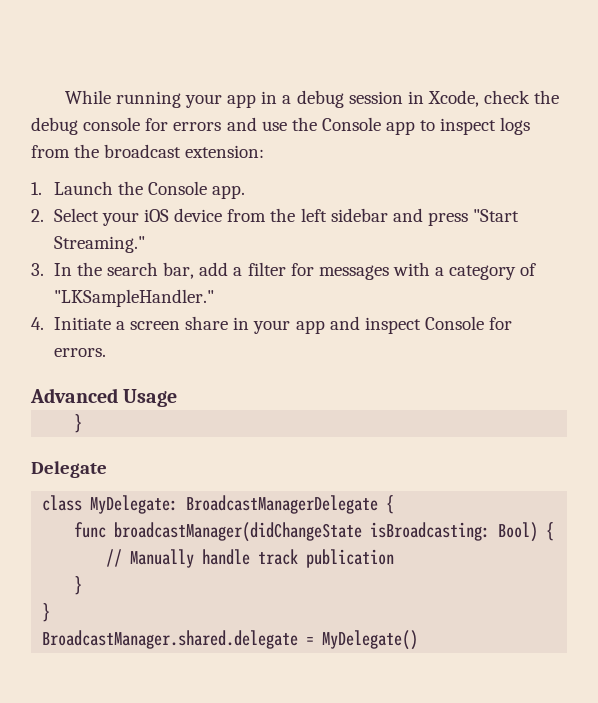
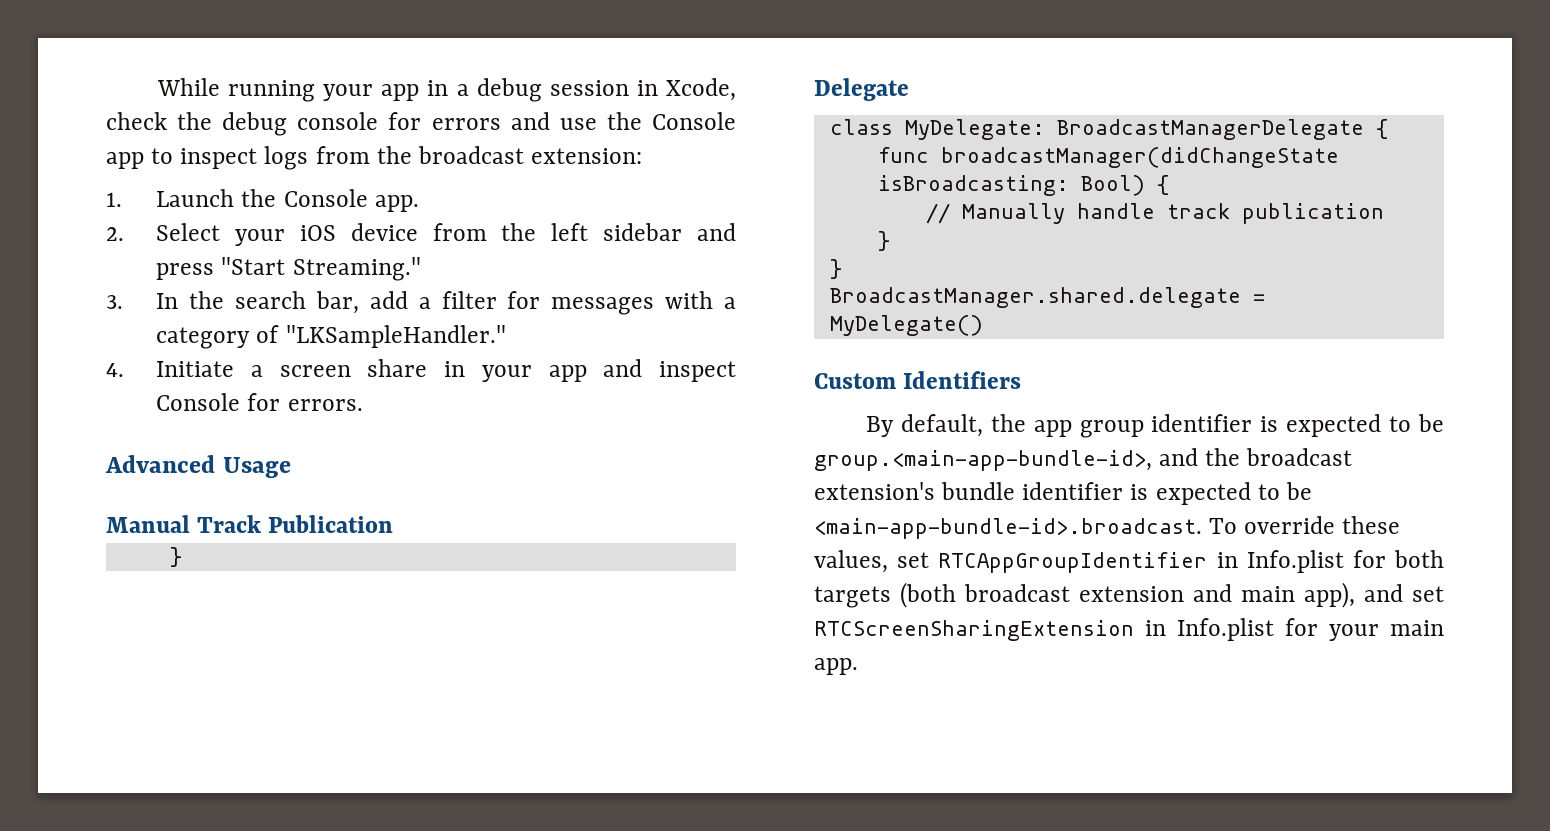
(178, 398) none -> [106,515,394,533] // Manual Track Publication
(419, 640) none -> [814,371,1022,389] [866,414,1445,438] [814,448,1353,471] [814,482,1312,505] [814,516,1401,539] [814,550,1444,573] [814,582,1444,608] [814,618,1444,641] [814,658,858,675] // Custom Identifiers // By default, the app group identifier is expected to be group.<main-app-bundle-id>, and the broadcast extension's bundle identifier is expected to be <main-app-bundle-id>.broadcast. To override these values, set RTCAppGroupIdentifier in Info.plist for both targets (both broadcast extension and main app), and set RTCScreenSharingExtension in Info.plist for your main app.

